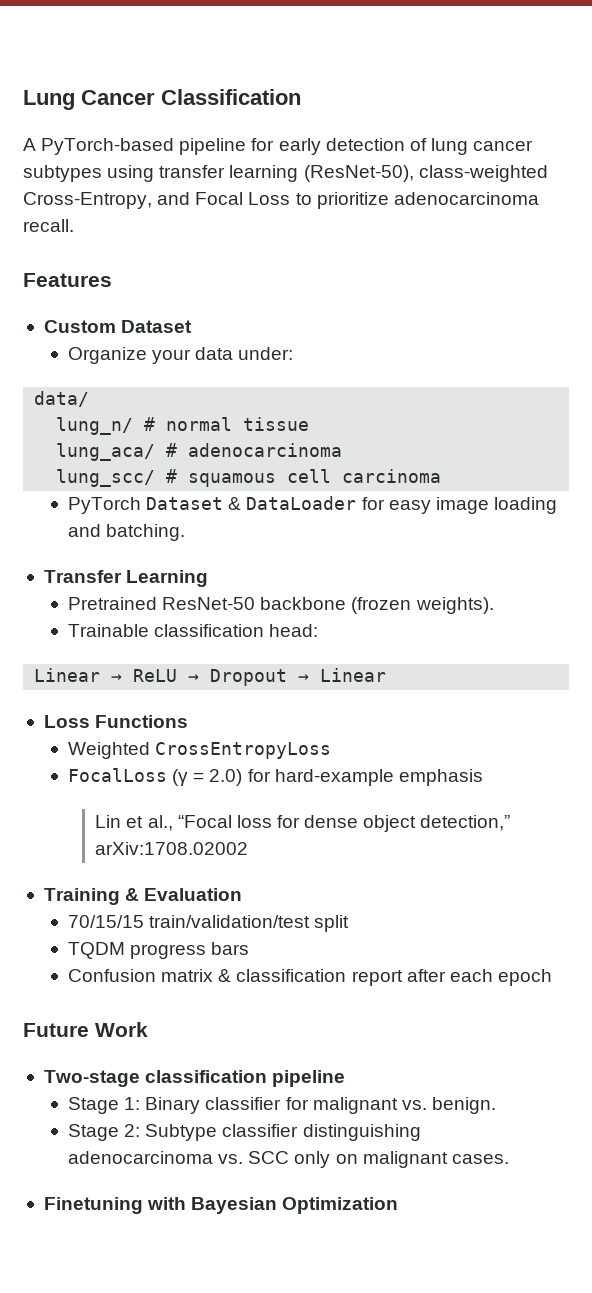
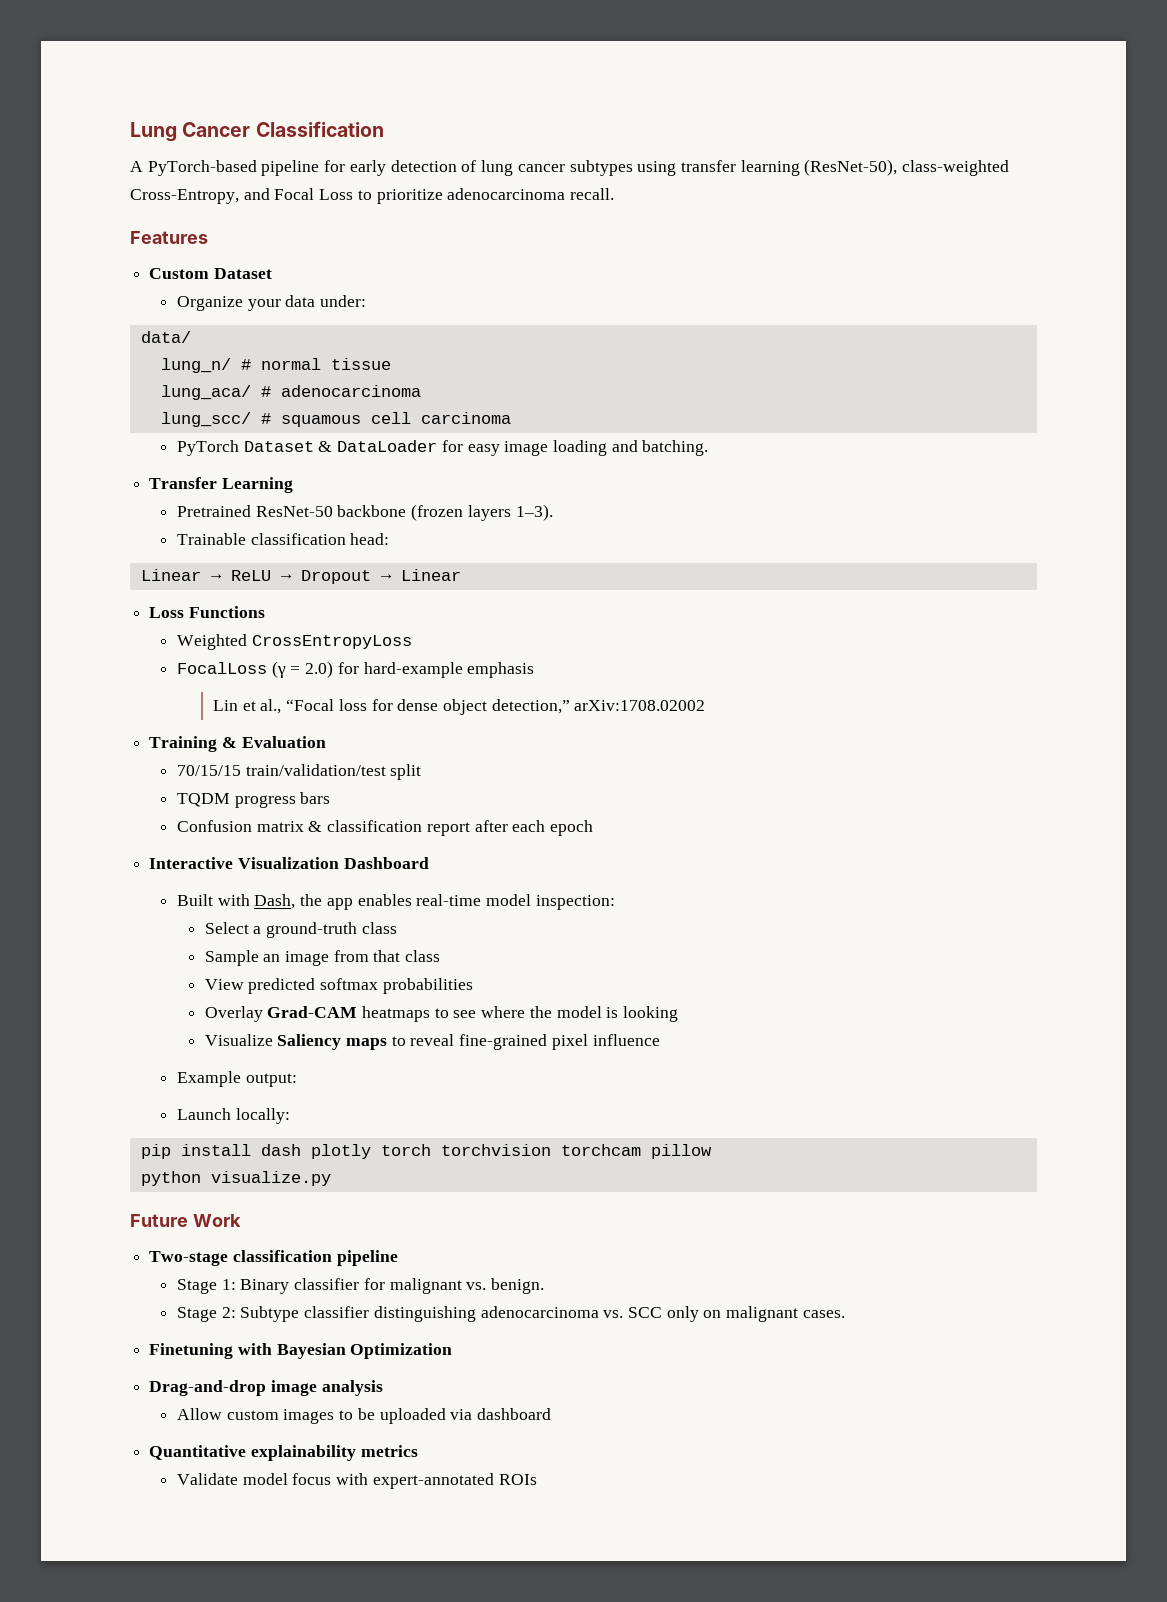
[415,597,494,614] weights). -> [467,504,553,521] layers 1–3).
(552, 977) none -> [149,857,429,869] [176,894,615,910] [204,922,397,938] [204,950,441,966] [204,978,473,994] [204,1006,679,1022] [204,1034,660,1050] [176,1071,297,1087] [176,1108,290,1124] [140,1144,712,1159] [140,1171,331,1186] // Interactive Visualization Dashboard // Built with Dash, the app enables real-time model inspection: // Select a ground-truth class // Sample an image from that class // View predicted softmax probabilities // Overlay Grad-CAM heatmaps to see where the model is looking // Visualize Saliency maps to reveal fine-grained pixel influence // Example output: // Launch locally: // pip install dash plotly torch torchvision torchcam pillow // python visualize.py
(399, 1205) none -> [149,1380,383,1396] [176,1408,551,1424] [149,1445,418,1461] [176,1473,537,1489] // Drag-and-drop image analysis // Allow custom images to be uploaded via dashboard // Quantitative explainability metrics // Validate model focus with expert-annotated ROIs

